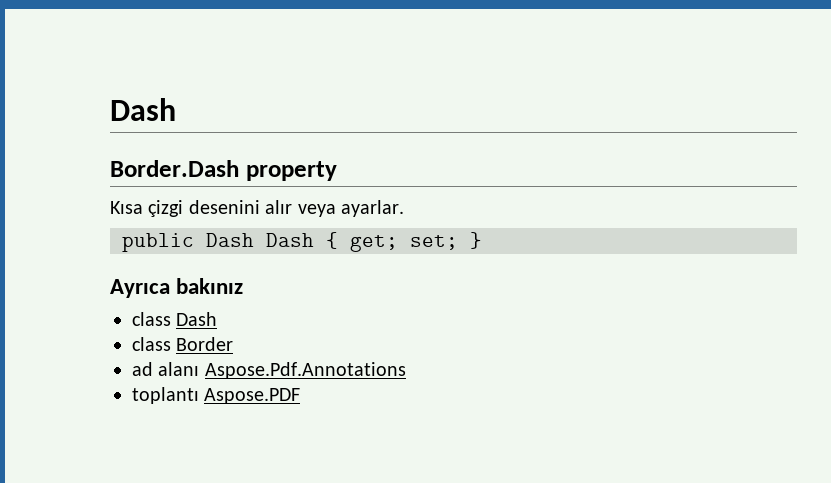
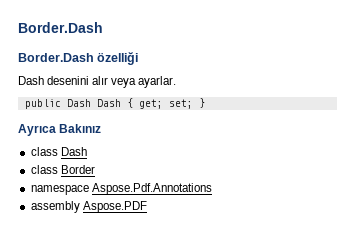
[110,98,176,121] [110,160,337,181] [110,200,184,217] Dash // Border.Dash property // Kısa çizgi -> [18,22,103,33] [18,52,139,65] [18,76,44,85] Border.Dash // Border.Dash özelliği // Dash
[176,278,244,294] bakınız -> [59,124,102,133] Bakınız
[132,362,200,376] ad alanı -> [30,185,89,195] namespace
[132,387,199,404] toplantı -> [30,201,80,213] assembly

